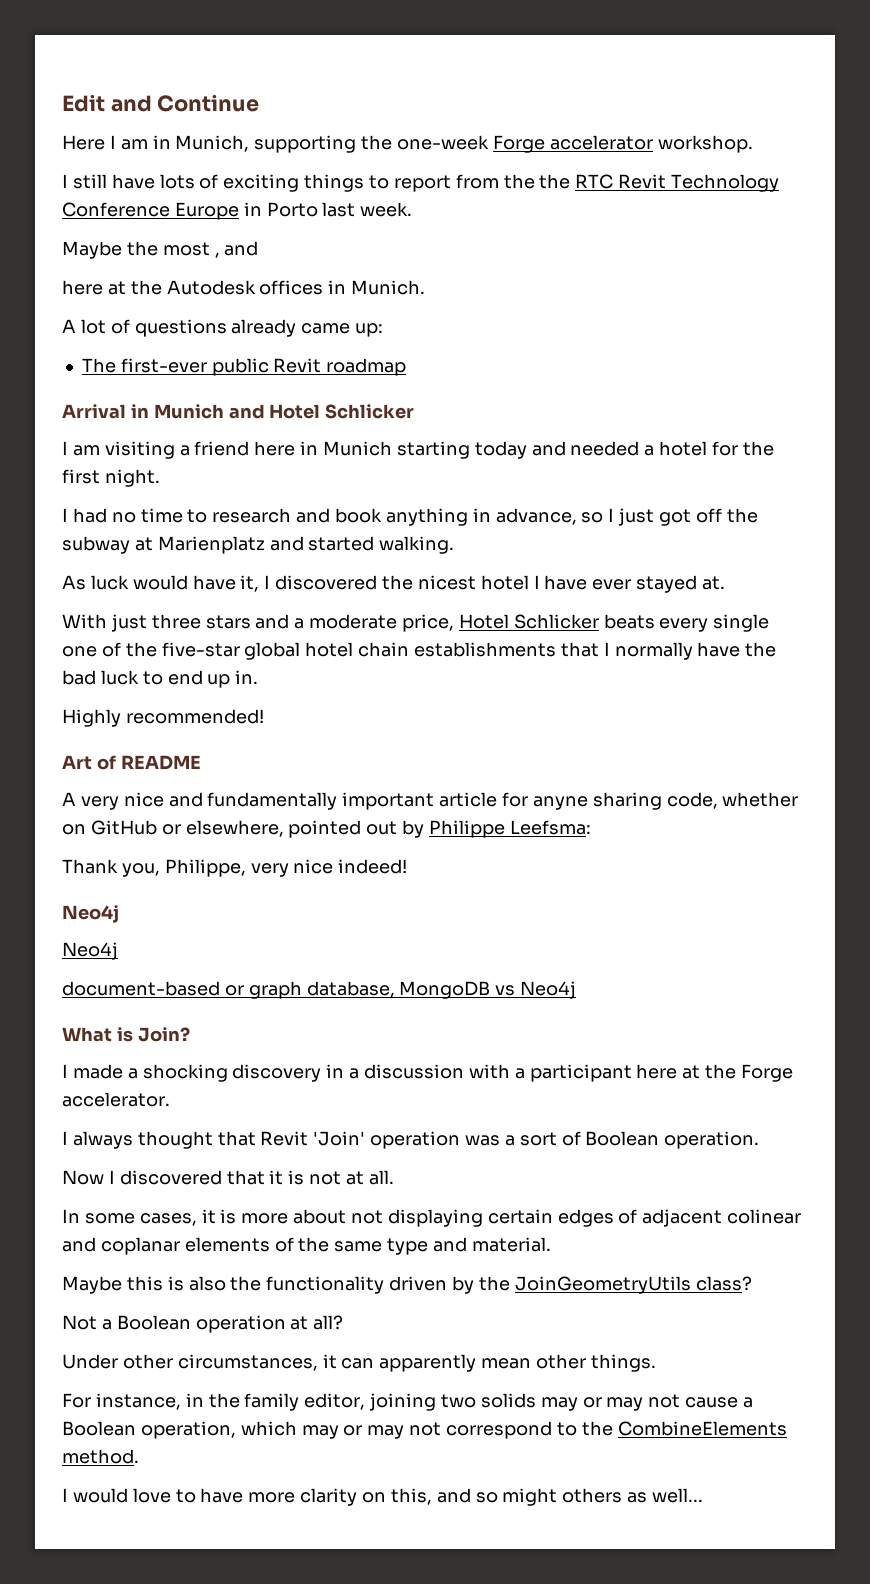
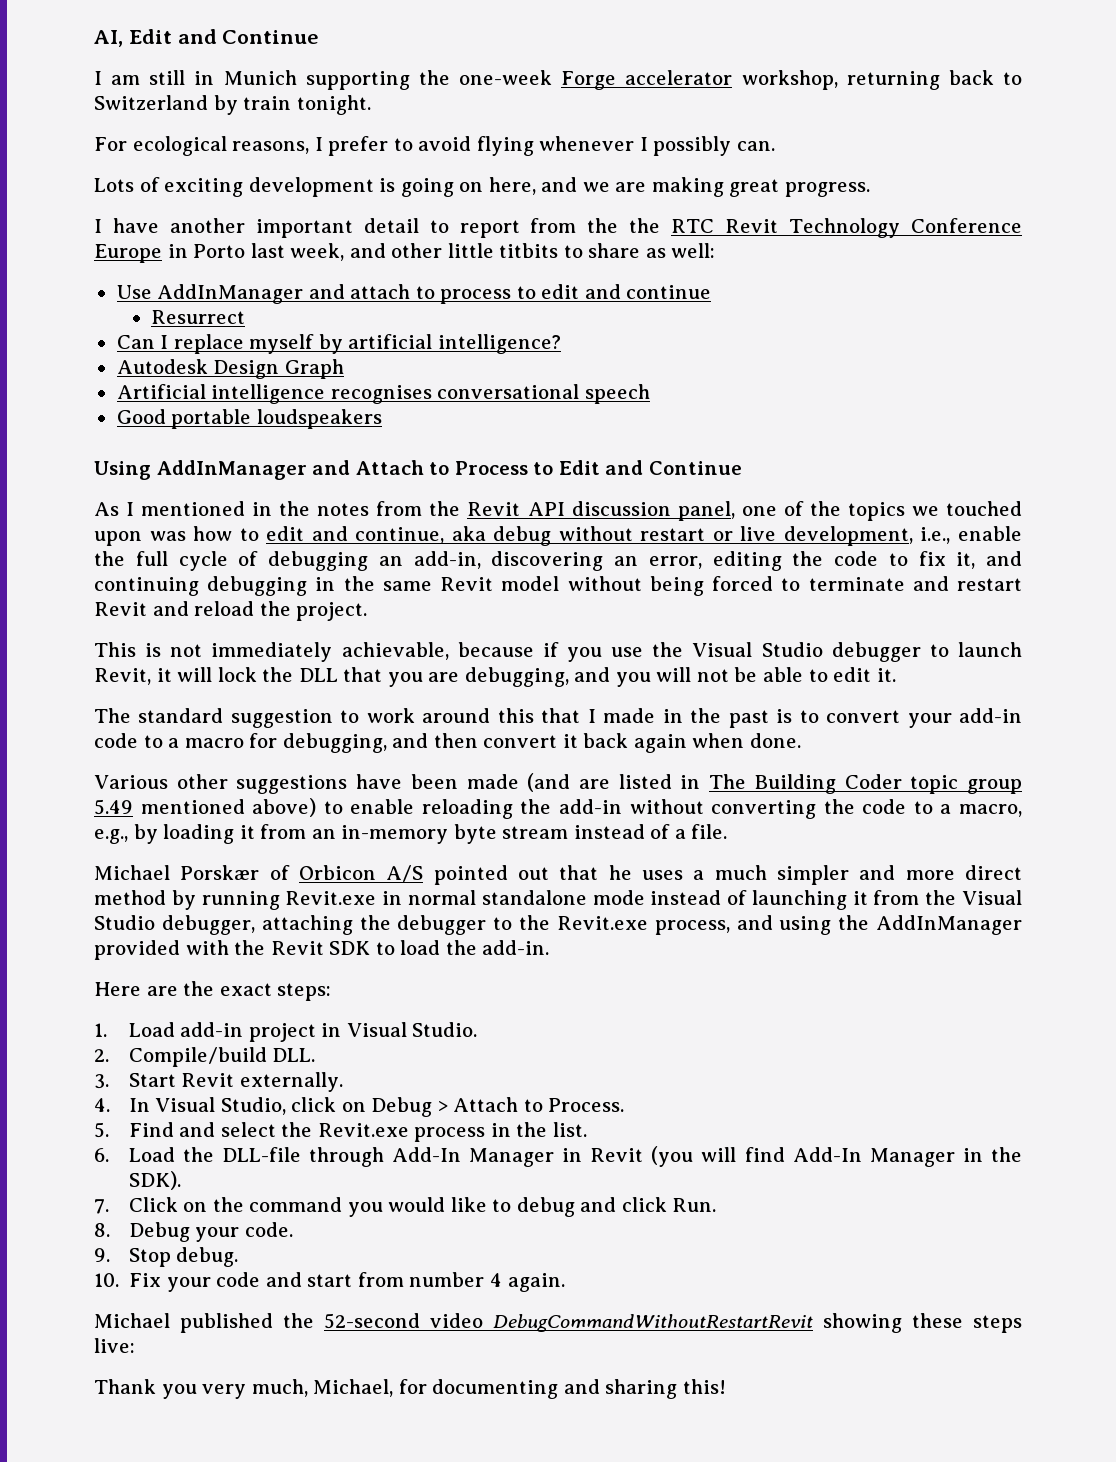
[62,94,260,112] [62,135,250,152] Edit and Continue // Here I am in Munich, -> [94,29,320,47] [94,70,297,85] AI, Edit and Continue // I am still in Munich
[657,135,753,153] [62,174,365,192] workshop. // I still have lots of exciting things -> [741,70,1023,90] [94,95,371,115] [94,136,775,156] [94,177,870,197] [94,218,419,238] workshop, returning back to Switzerland by train tonight. // For ecological reasons, I prefer to avoid flying whenever I possibly can. // Lots of exciting development is going on here, and we are making great progress. // I have another important detail
[360,202,413,217] [62,241,259,259] [62,280,426,295] [62,319,384,337] [81,358,407,376] [62,404,415,419] [62,441,774,459] [62,469,160,487] [62,508,758,526] [62,536,455,554] [62,575,726,593] [62,614,770,632] [62,642,777,660] [62,670,259,688] [62,709,264,727] [62,755,201,770] [62,792,799,810] [62,820,591,838] [62,859,408,877] [62,905,119,923] [62,942,118,960] [62,981,577,999] [62,1027,190,1042] [62,1064,794,1082] [62,1092,170,1107] [62,1131,760,1149] [62,1170,394,1185] [62,1209,802,1227] [62,1237,551,1255] [62,1276,752,1294] [62,1315,344,1333] [62,1354,656,1372] [62,1393,754,1411] [62,1421,787,1439] [62,1449,139,1464] [62,1488,704,1506] week. // Maybe the most , and // here at the Autodesk offices in Munich. // A lot of questions already came up: // The first-ever public Revit roadmap // Arrival in Munich and Hotel Schlicker // I am visiting a friend here in Munich starting today and needed a hotel for the first night. // I had no time to research and book anything in advance, so I just got off the subway at Marienplatz and started walking. // As luck would have it, I discovered the nicest hotel I have ever stayed at. // With just three stars and a moderate price, Hotel Schlicker beats every single one of the five-star global hotel chain establishments that I normally have the bad luck to end up in. // Highly recommended! // Art of README // A very nice and fundamentally important article for anyne sharing code, whether on GitHub or elsewhere, pointed out by Philippe Leefsma: // Thank you, Philippe, very nice indeed! // Neo4j // Neo4j // document-based or graph database, MongoDB vs Neo4j // What is Join? // I made a shocking discovery in a discussion with a participant here at the Forge accelerator. // I always thought that Revit 'Join' operation was a sort of Boolean operation. // Now I discovered that it is not at all. // In some cases, it is more about not displaying certain edges of adjacent colinear and coplanar elements of the same type and material. // Maybe this is also the functionality driven by the JoinGeometryUtils class? // Not a Boolean operation at all? // Under other circumstances, it can apparently mean other things. // For instance, in the family editor, joining two solids may or may not cause a Boolean operation, which may or may not correspond to the CombineElements method. // I would love to have more clarity on this, and so might others as well... -> [290,243,716,261] [116,284,712,304] [151,310,246,324] [116,334,561,354] [116,359,344,379] [116,384,650,404] [116,409,382,429] [94,460,742,480] [94,501,1023,521] [94,526,1022,546] [94,551,1022,571] [94,576,1023,596] [94,601,368,621] [94,642,1022,662] [94,667,896,687] [94,708,1023,728] [94,733,801,753] [94,773,1023,794] [94,798,1022,819] [94,824,728,844] [94,865,1023,885] [94,890,1023,910] [94,915,1023,935] [94,940,550,960] [94,981,332,1001] [94,1022,478,1042] [94,1047,316,1067] [94,1072,343,1092] [94,1097,625,1117] [94,1122,587,1142] [94,1146,1022,1167] [128,1171,181,1190] [94,1197,717,1217] [94,1222,293,1242] [94,1247,239,1267] [94,1272,565,1292] [94,1313,1022,1333] [94,1338,135,1353] [94,1379,726,1399] week, and other little titbits to share as well: // Use AddInManager and attach to process to edit and continue // Resurrect // Can I replace myself by artificial intelligence? // Autodesk Design Graph // Artificial intelligence recognises conversational speech // Good portable loudspeakers // Using AddInManager and Attach to Process to Edit and Continue // As I mentioned in the notes from the Revit API discussion panel, one of the topics we touched upon was how to edit and continue, aka debug without restart or live development, i.e., enable the full cycle of debugging an add-in, discovering an error, editing the code to fix it, and continuing debugging in the same Revit model without being forced to terminate and restart Revit and reload the project. // This is not immediately achievable, because if you use the Visual Studio debugger to launch Revit, it will lock the DLL that you are debugging, and you will not be able to edit it. // The standard suggestion to work around this that I made in the past is to convert your add-in code to a macro for debugging, and then convert it back again when done. // Various other suggestions have been made (and are listed in The Building Coder topic group 5.49 mentioned above) to enable reloading the add-in without converting the code to a macro, e.g., by loading it from an in-memory byte stream instead of a file. // Michael Porskær of Orbicon A/S pointed out that he uses a much simpler and more direct method by running Revit.exe in normal standalone mode instead of launching it from the Visual Studio debugger, attaching the debugger to the Revit.exe process, and using the AddInManager provided with the Revit SDK to load the add-in. // Here are the exact steps: // 1. Load add-in project in Visual Studio. // 2. Compile/build DLL. // 3. Start Revit externally. // 4. In Visual Studio, click on Debug > Attach to Process. // 5. Find and select the Revit.exe process in the list. // 6. Load the DLL-file through Add-In Manager in Revit (you will find Add-In Manager in the SDK). // 7. Click on the command you would like to debug and click Run. // 8. Debug your code. // 9. Stop debug. // 10. Fix your code and start from number 4 again. // Michael published the 52-second video DebugCommandWithoutRestartRevit showing these steps live: // Thank you very much, Michael, for documenting and sharing this!

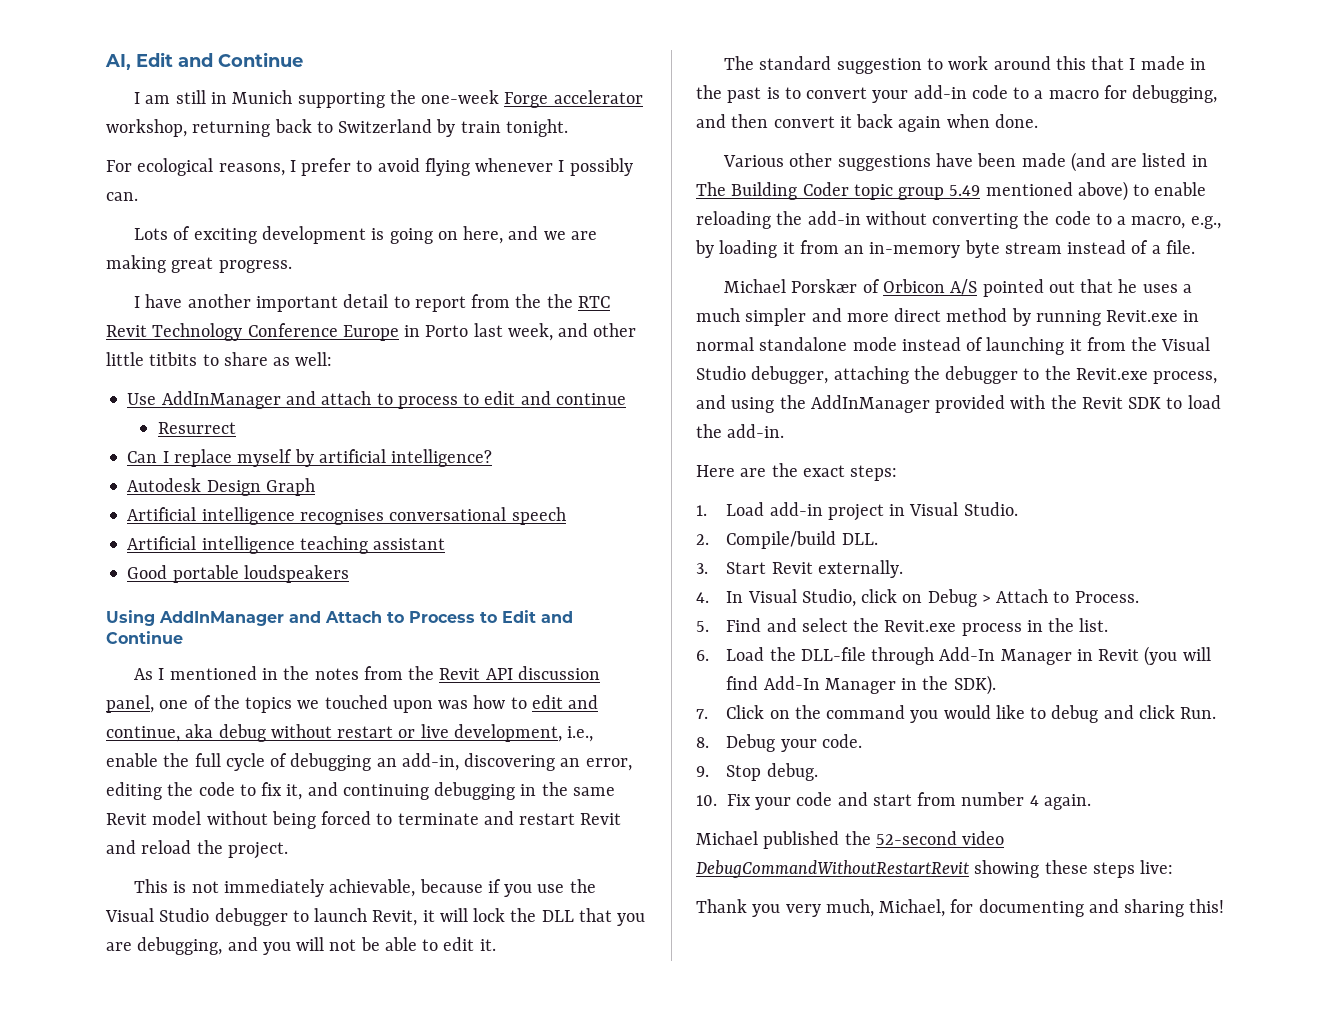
(650, 394) none -> [127,536,446,554] // Artificial intelligence teaching assistant

